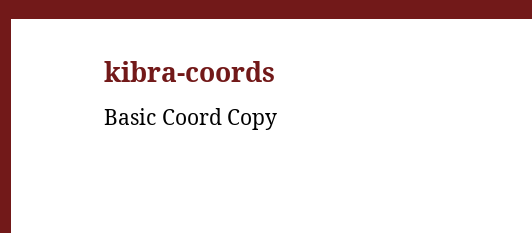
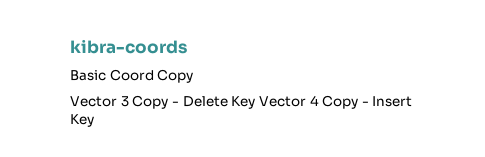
(278, 119) none -> [70,95,413,109] [70,114,94,127] // Vector 3 Copy - Delete Key Vector 4 Copy - Insert Key

